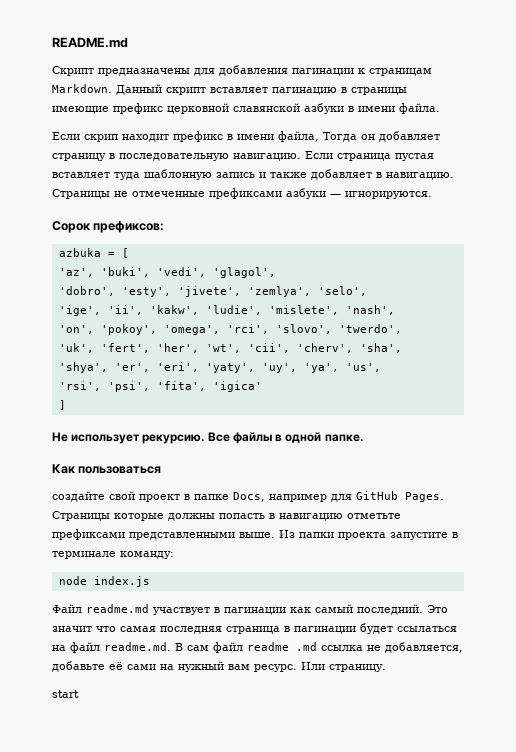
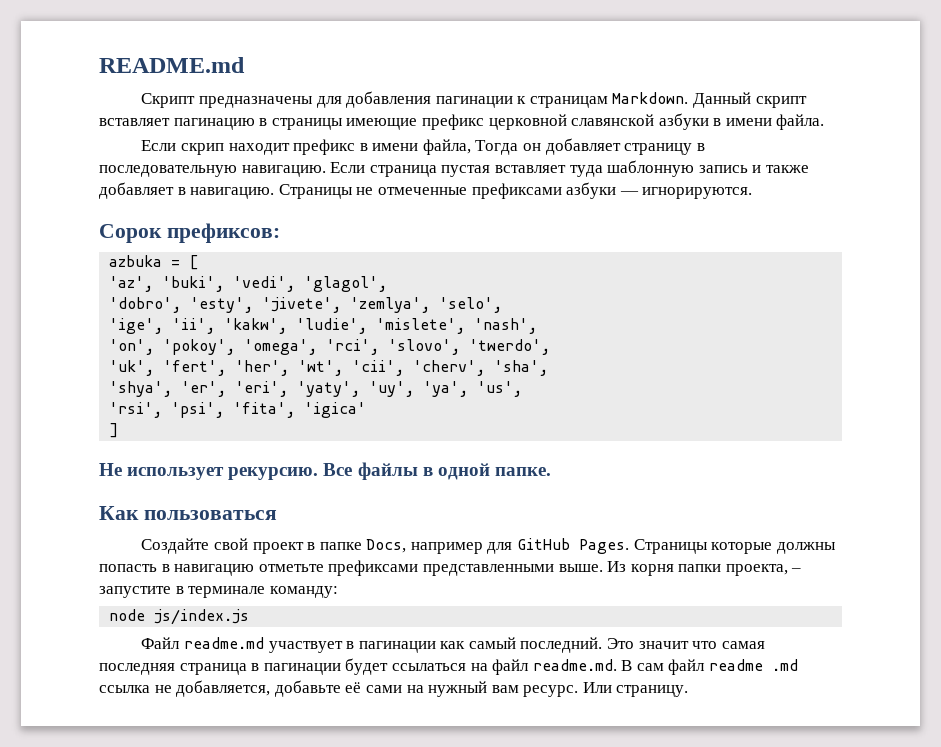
[52,491,105,502] создайте -> [141,538,210,554] Создайте
[299,532,386,540] папки проекта -> [630,564,802,576] корня папки проекта, –
[93,576,150,587] index.js -> [154,609,250,625] js/index.js
[52,690,79,698] // start -> (689, 691) none

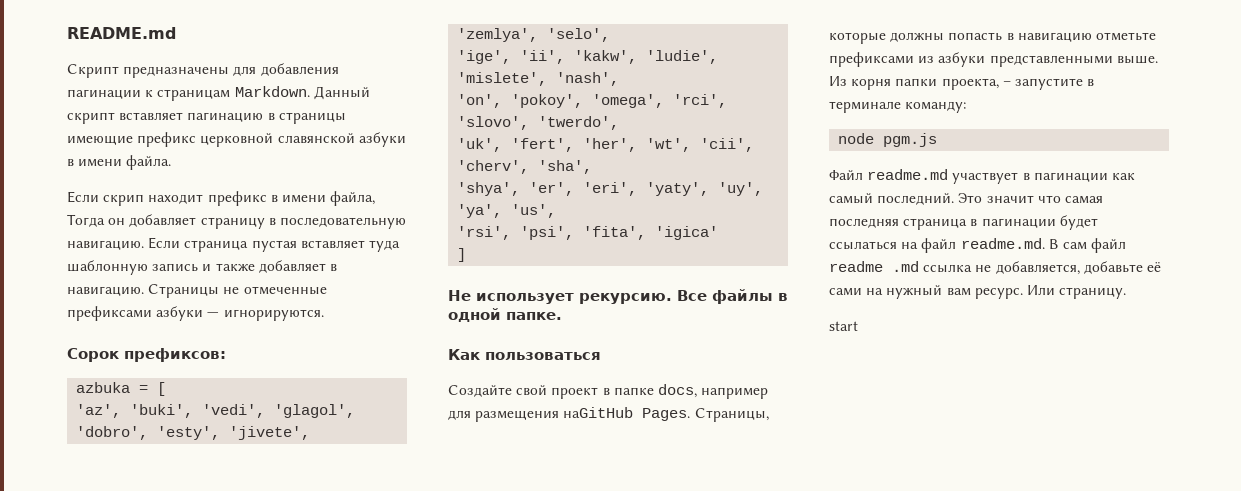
[366,539,407,553] Docs, -> [657,384,697,398] docs,
[517,538,708,554] GitHub Pages. Страницы -> [475,407,769,422] размещения наGitHub Pages. Страницы,
(419, 568) none -> [918,52,986,67] из азбуки
[154,609,250,625] js/index.js -> [883,133,938,147] pgm.js
(689, 691) none -> [829,321,858,331] // start

